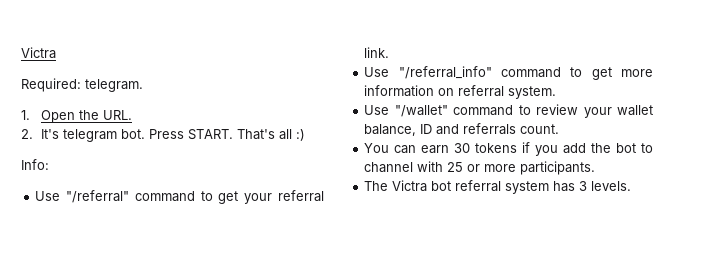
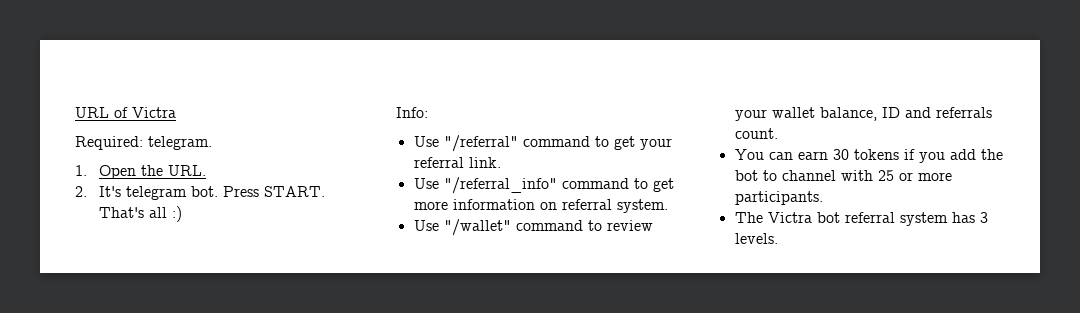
(21, 53) none -> [75,107,128,118] URL of

